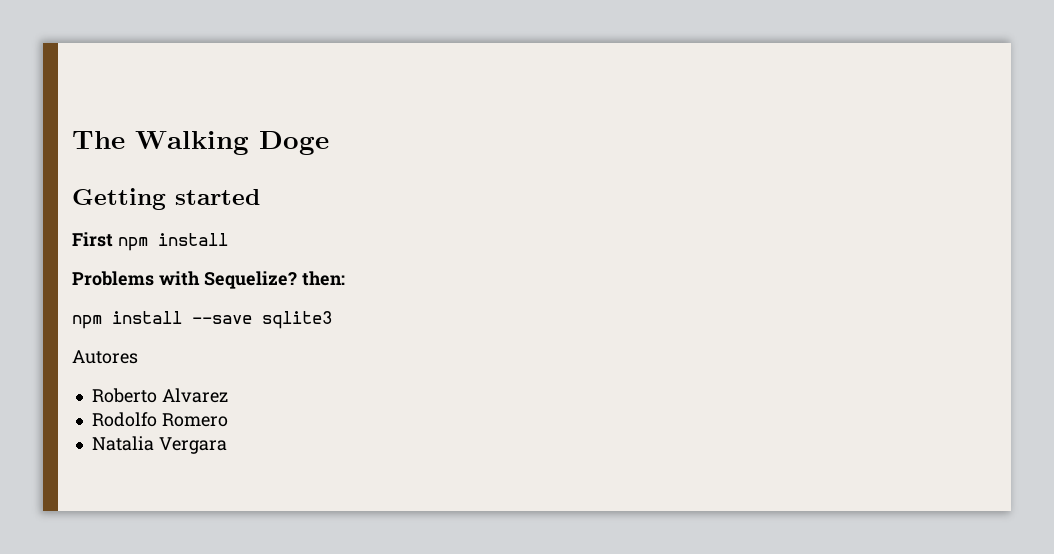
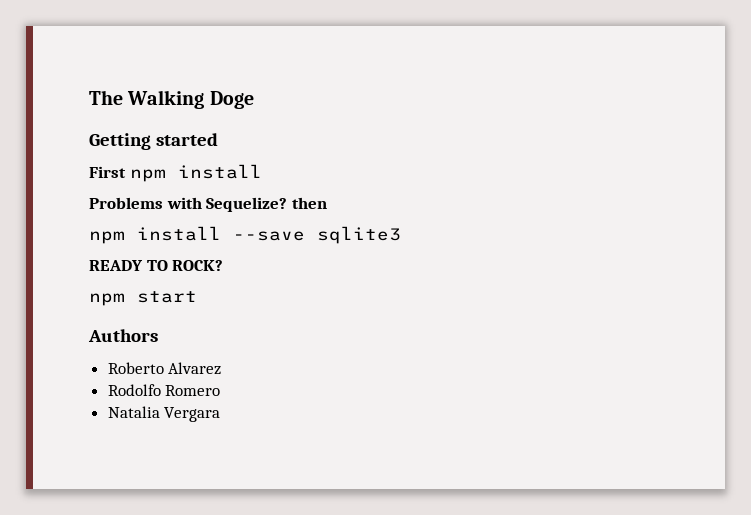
[301,271,345,286] then: -> [291,197,327,209] then
[72,350,138,364] Autores -> [89,260,224,271] [89,291,197,306] [88,329,158,342] READY TO ROCK? // npm start // Authors

